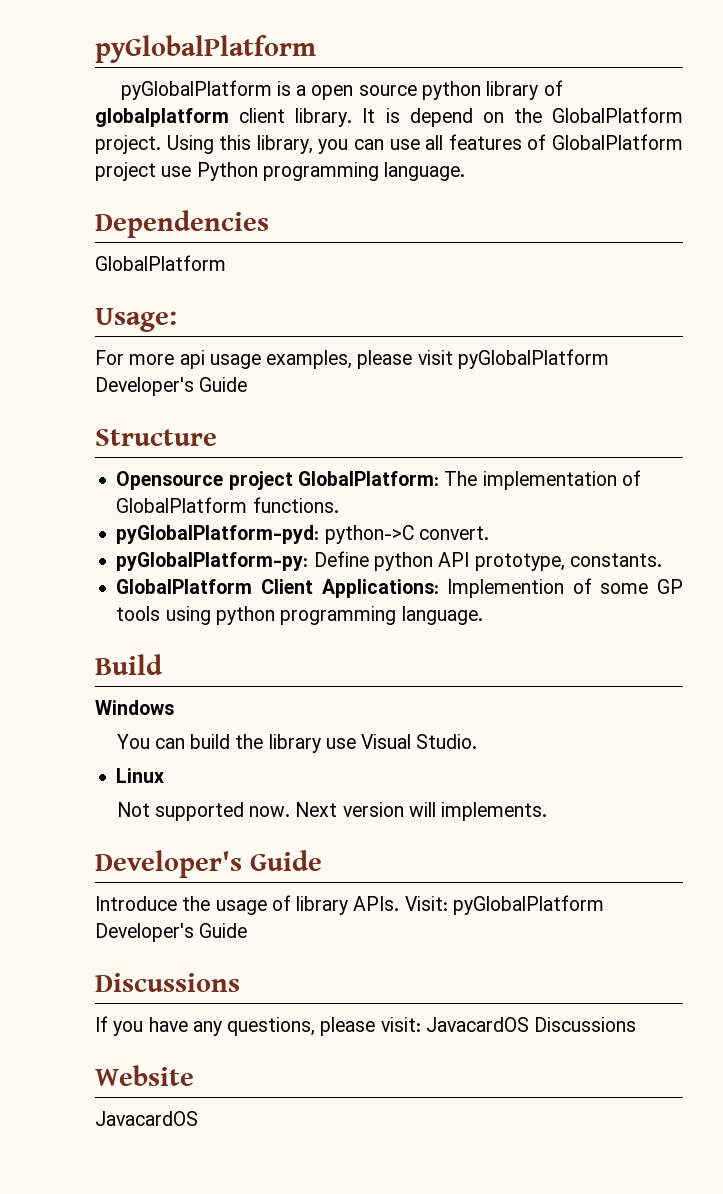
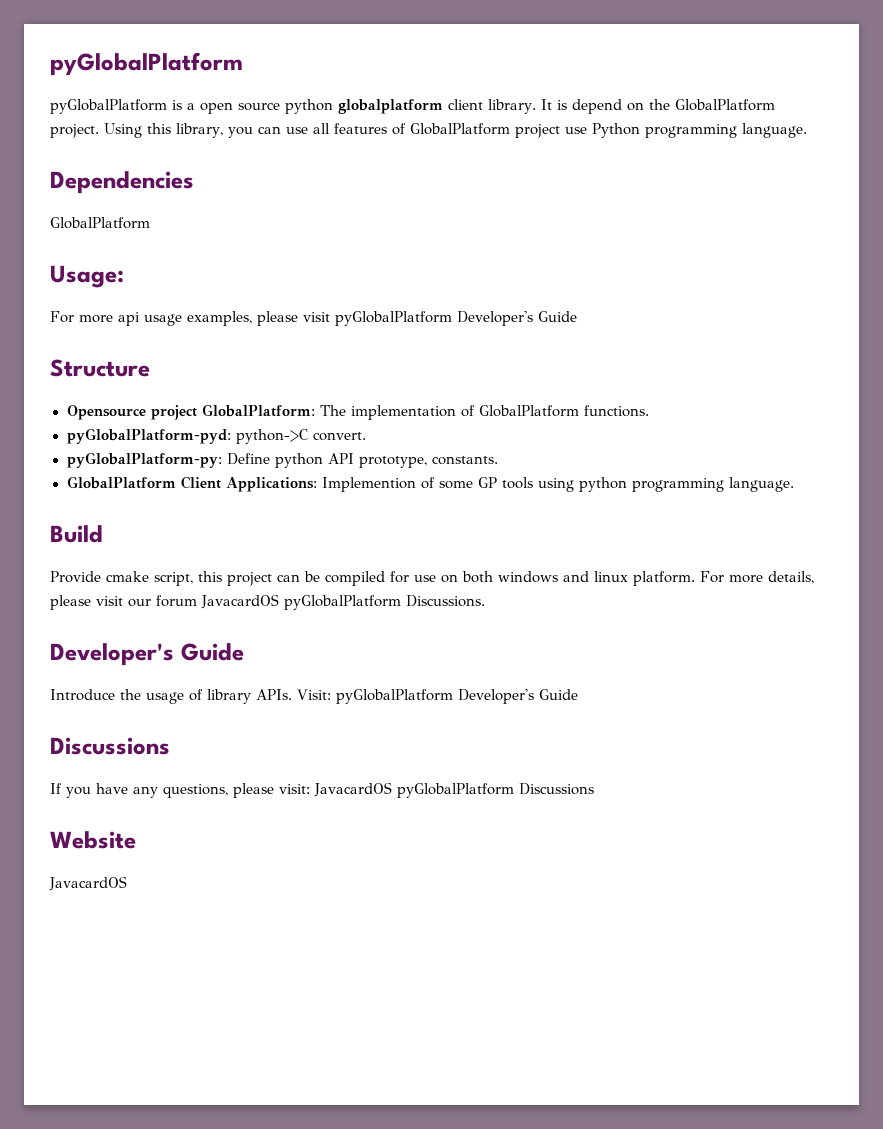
[486,80,563,100] library of -> (333, 106) none
[95,700,174,715] [116,734,478,753] [116,768,165,783] [116,802,548,821] Windows // You can build the library use Visual Studio. // Linux // Not supported now. Next version will implements. -> [50,571,814,586] [50,594,485,610] Provide cmake script, this project can be compiled for use on both windows and linux platform. For more details, please visit our forum JavacardOS pyGlobalPlatform Discussions.
(529, 1024) none -> [397,783,514,798] pyGlobalPlatform

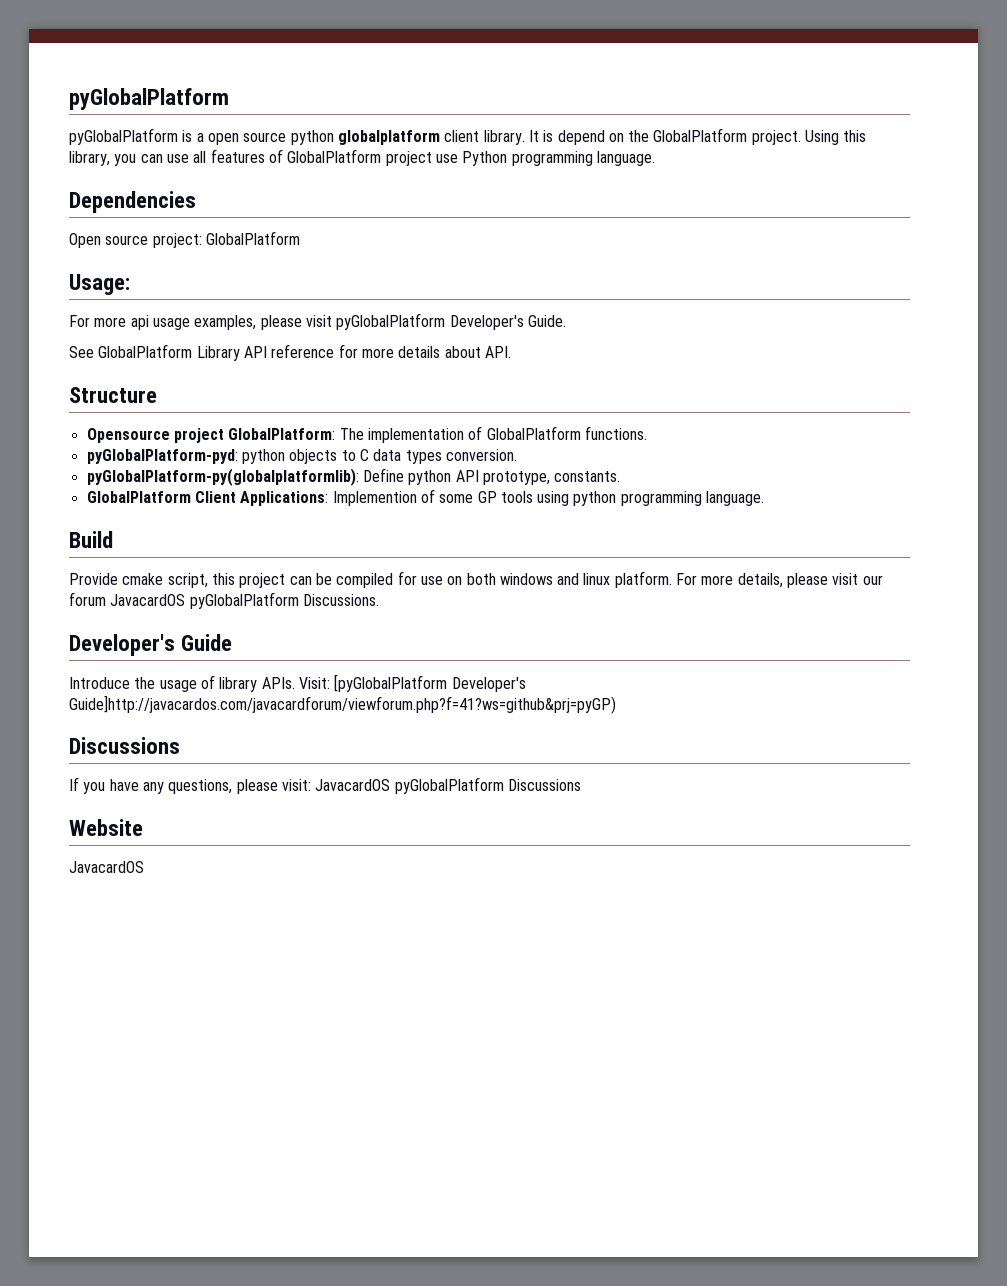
(194, 182) none -> [69,233,202,248] Open source project:
[538,311,577,322] Guide -> [527,315,566,327] [69,344,511,361] Guide. // See GlobalPlatform Library API reference for more details about API.
[235,429,366,444] [66,452,222,468] python->C convert. // pyGlobalPlatform-py: -> [241,449,517,464] [86,468,359,486] python objects to C data types conversion. // pyGlobalPlatform-py(globalplatformlib):
[336,689,578,704] pyGlobalPlatform Developer's Guide -> [334,674,526,692] [69,695,616,714] [pyGlobalPlatform Developer's Guide]http://javacardos.com/javacardforum/viewforum.php?f=41?ws=github&prj=pyGP)

